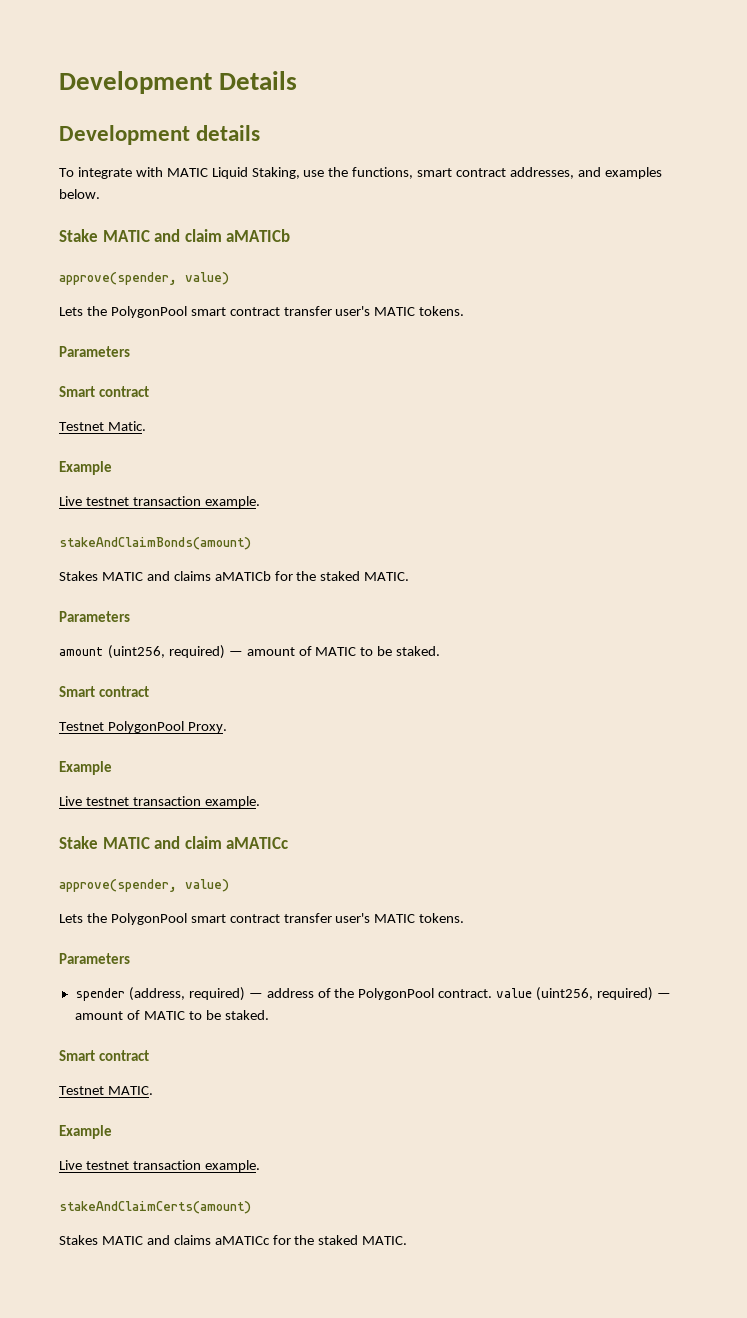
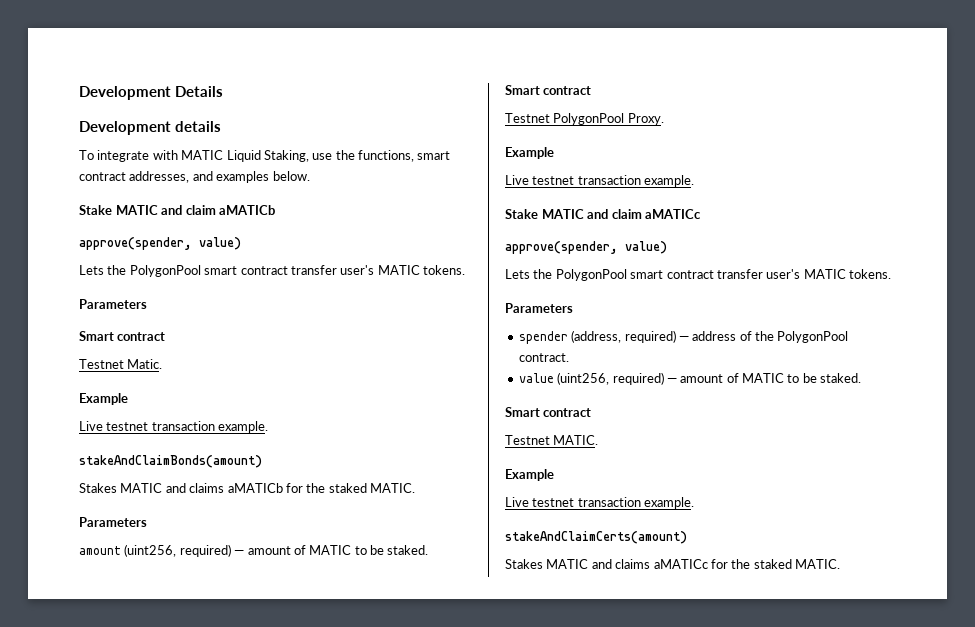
(493, 993) none -> (569, 357) //

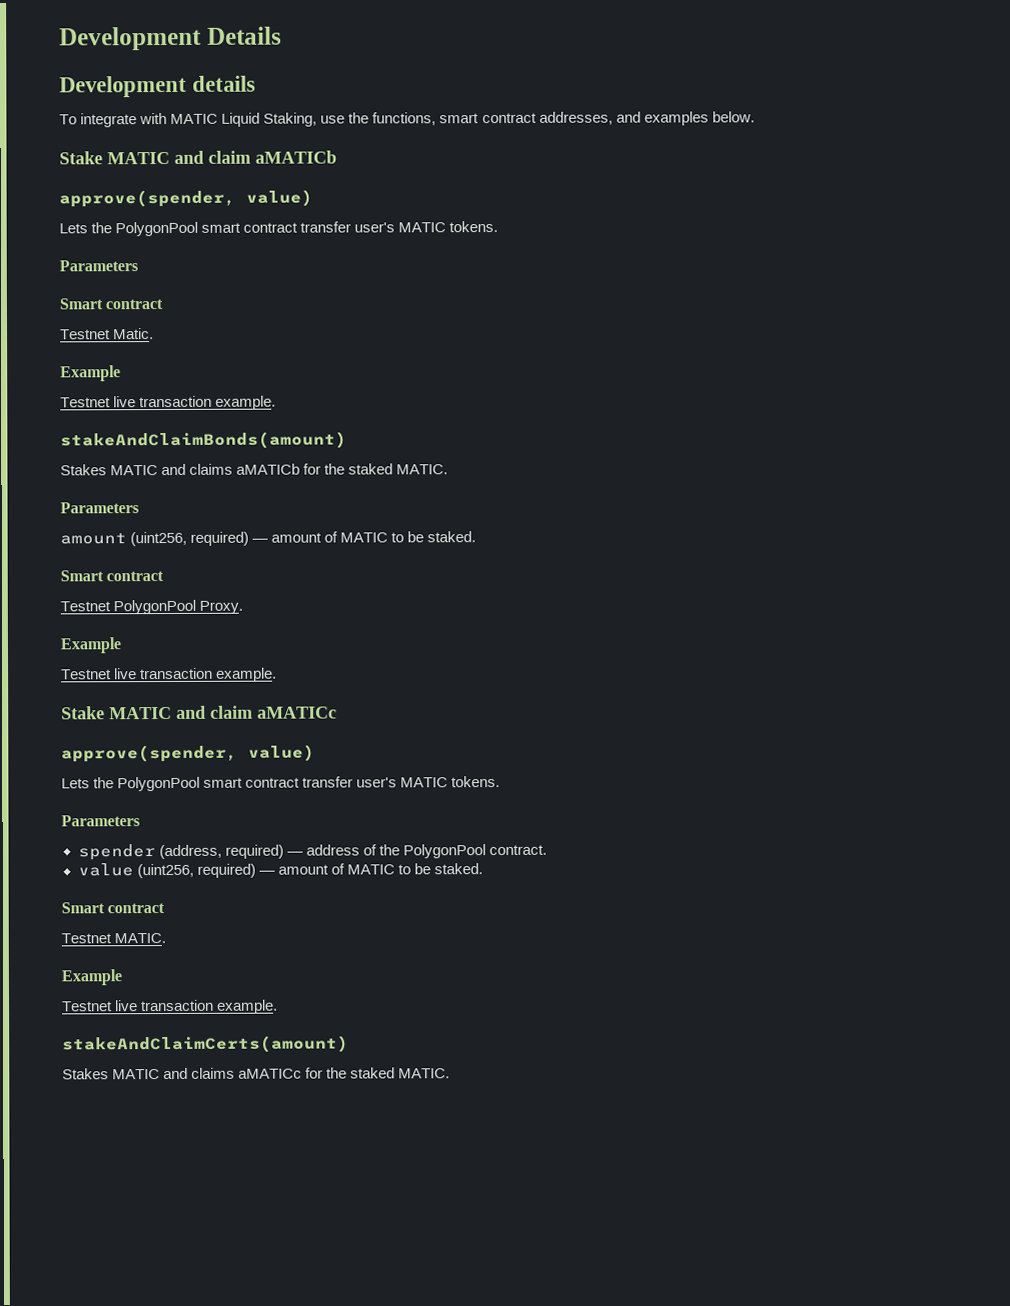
[79,421,149,431] Live testnet -> [60,396,137,408] Testnet live
[505,175,575,185] Live testnet -> [61,668,138,680] Testnet live
[505,497,575,507] Live testnet -> [62,1000,139,1012] Testnet live

